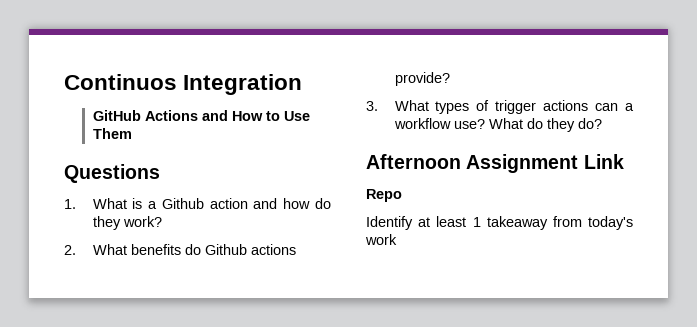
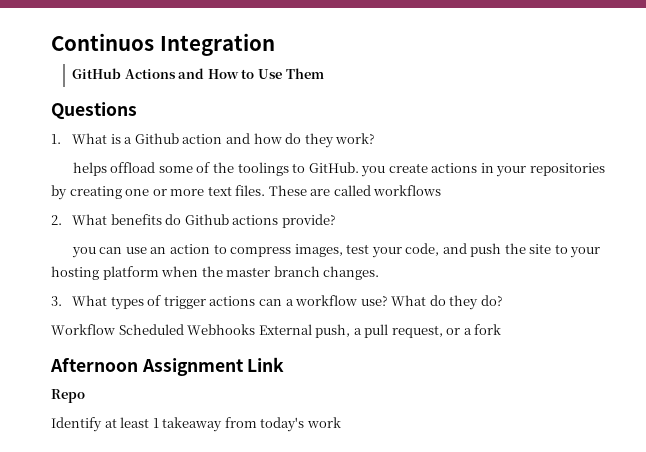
(162, 221) none -> [72,162,605,177] [51,185,442,200] // helps offload some of the toolings to GitHub. you create actions in your repositories by creating one or more text files. These are called workflows
(450, 79) none -> [71,243,601,258] [51,266,380,280] // you can use an action to compress images, test your code, and push the site to your hosting platform when the master branch changes.
(602, 123) none -> [51,324,502,338] // Workflow Scheduled Webhooks External push, a pull request, or a fork

